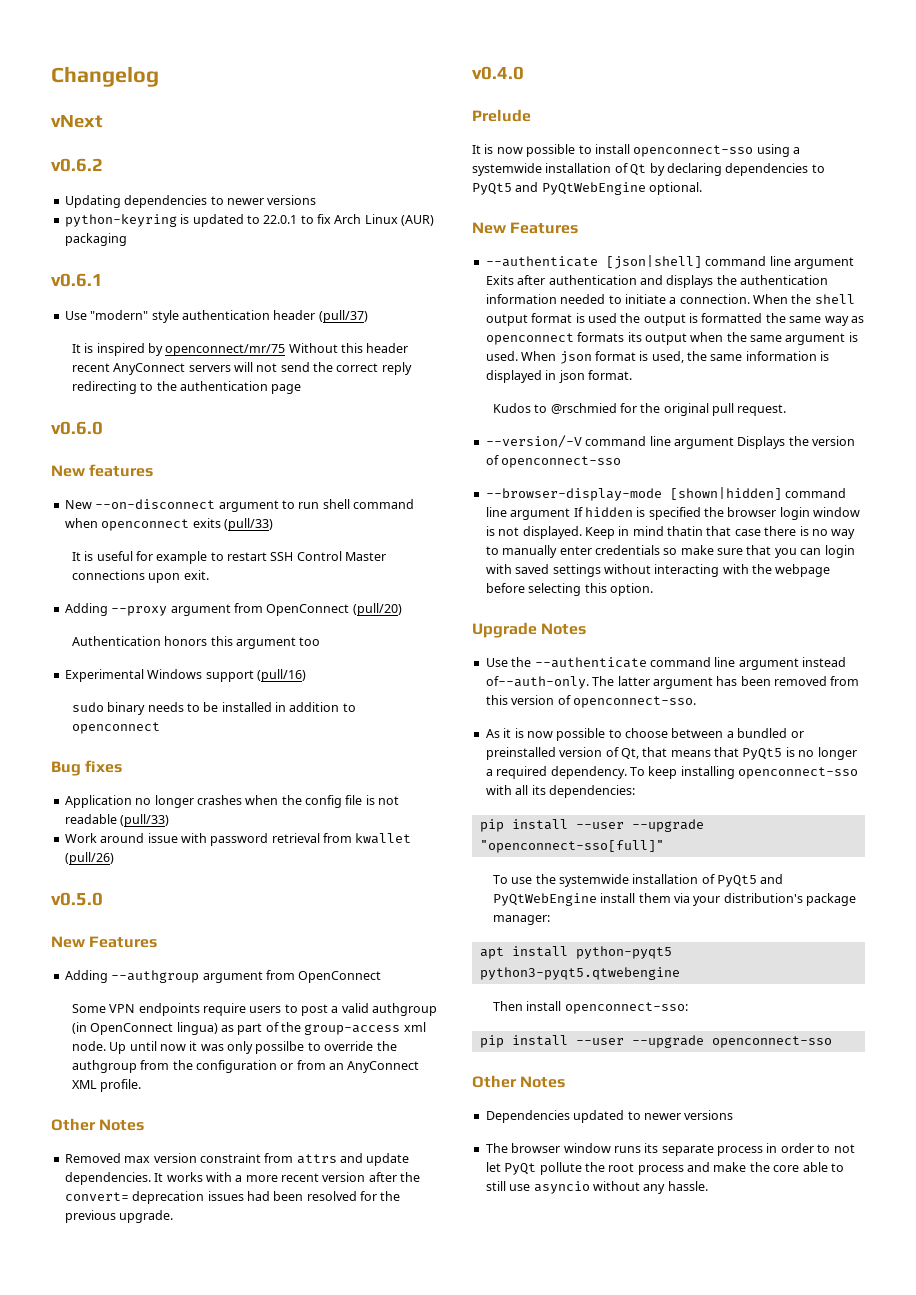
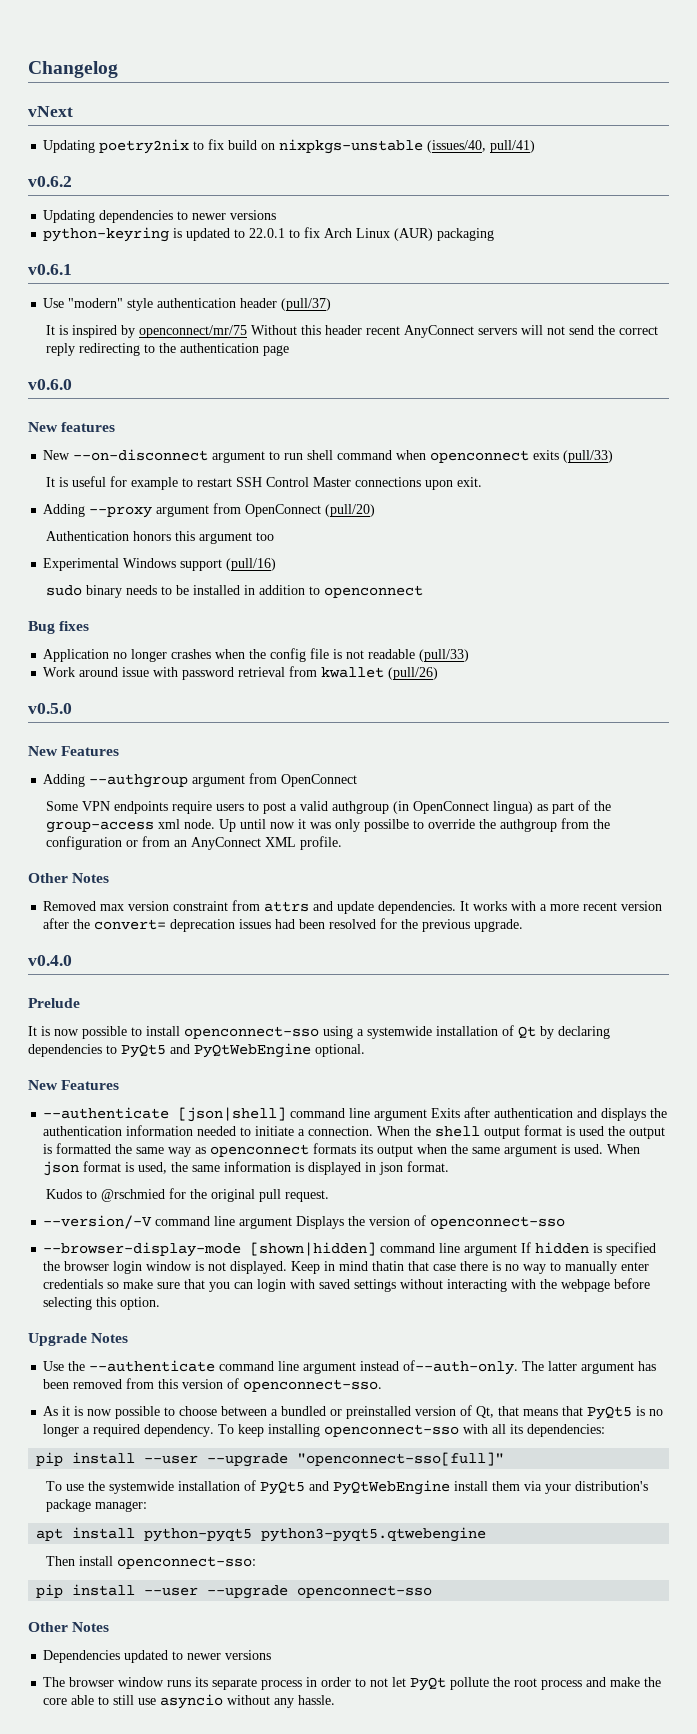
(103, 121) none -> [43,139,536,154] // Updating poetry2nix to fix build on nixpkgs-unstable (issues/40, pull/41)

